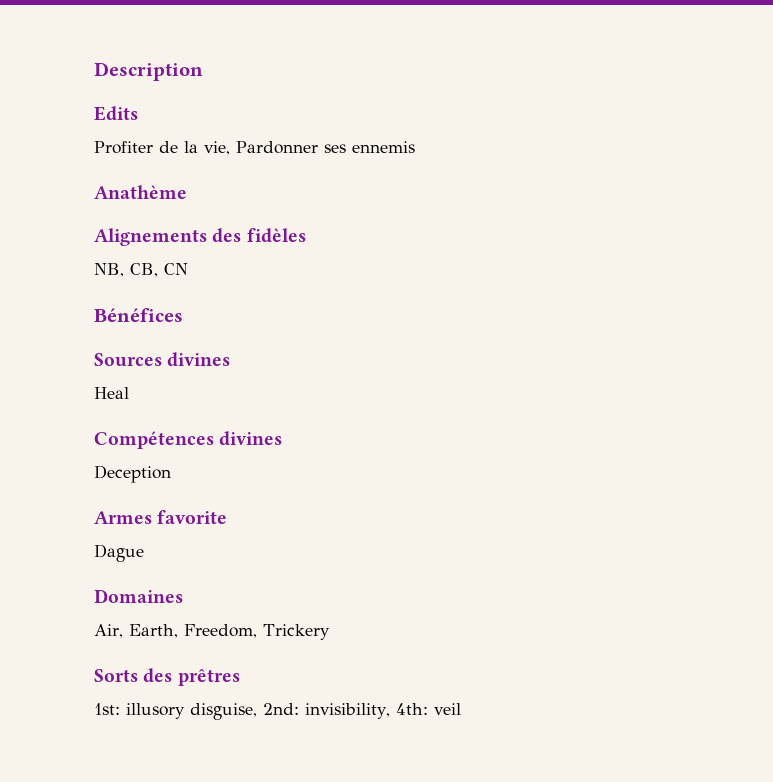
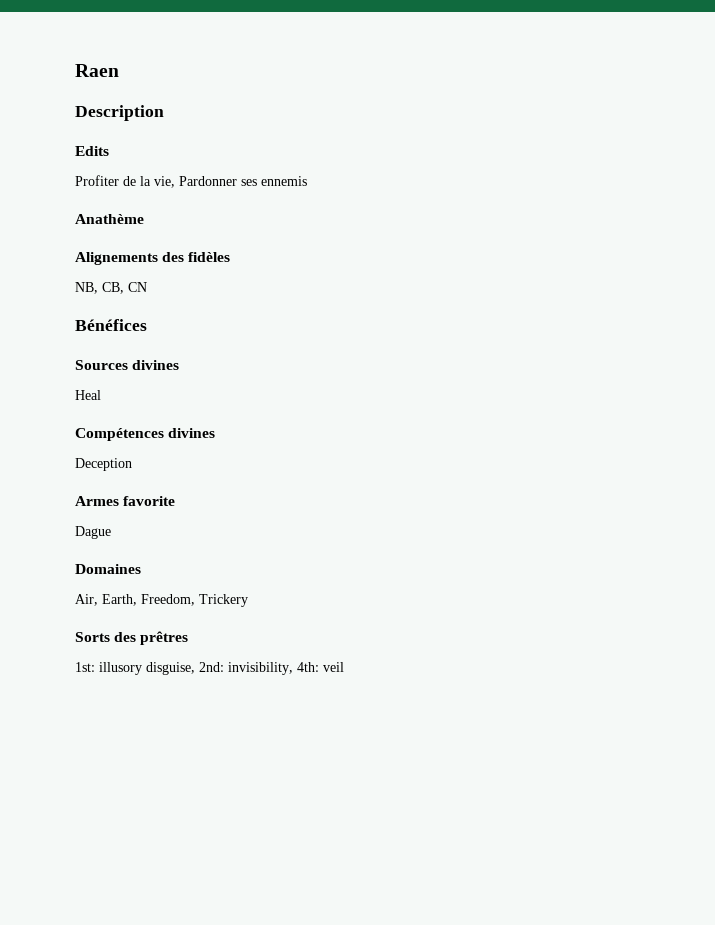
(94, 71) none -> [75,64,119,77] Raen //

